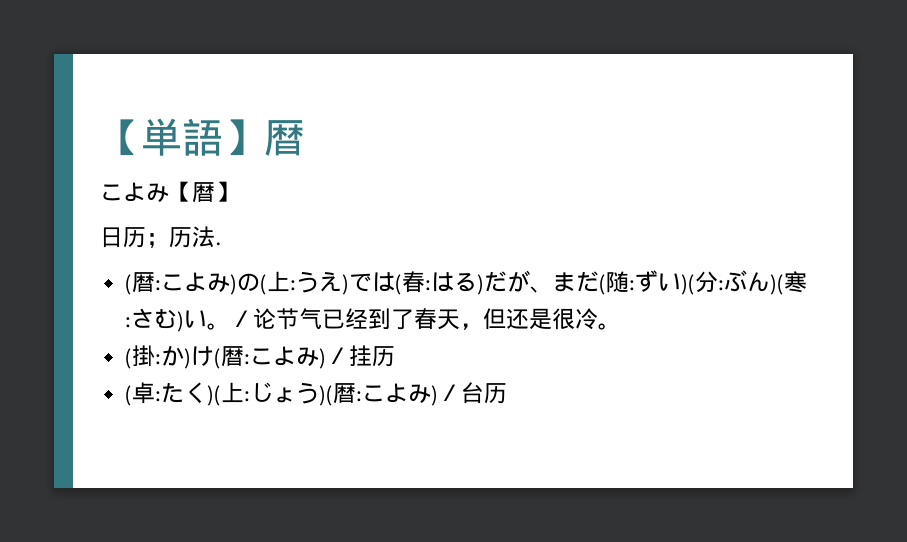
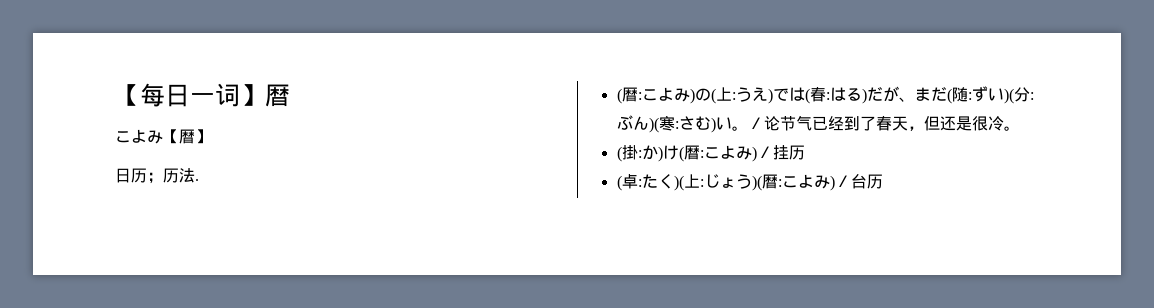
[100,118,223,156] 【単語 -> [115,83,240,107] 【每日一词

